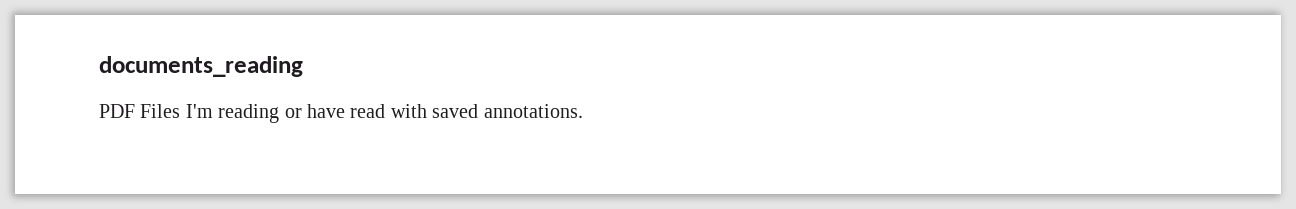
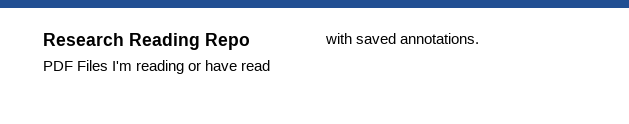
[99,56,303,77] documents_reading -> [43,33,250,50] Research Reading Repo

